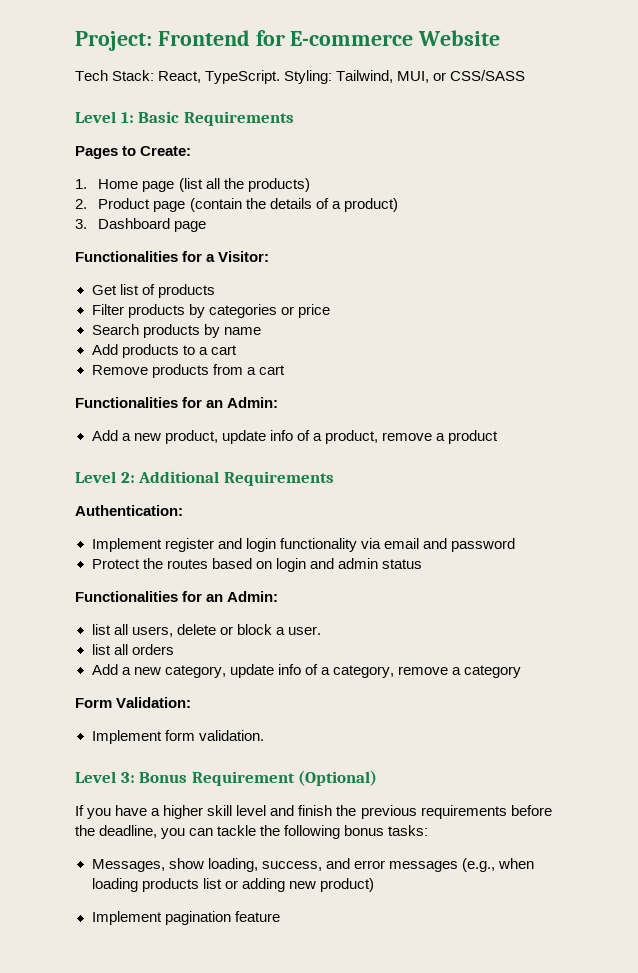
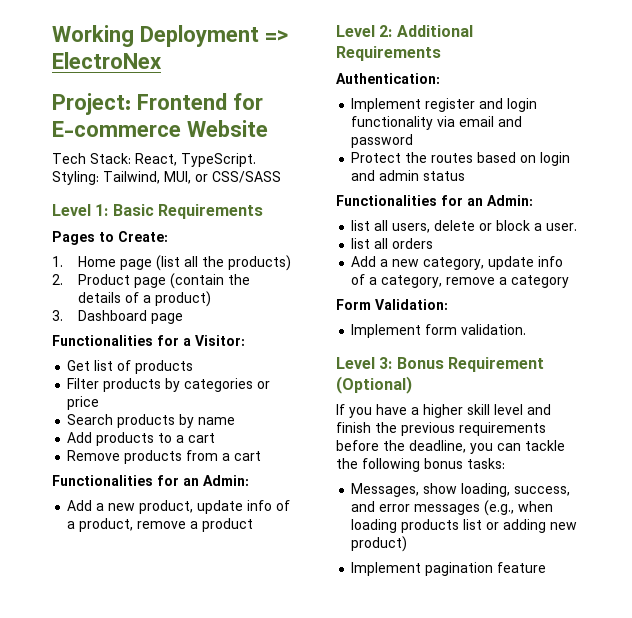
(75, 41) none -> [52,25,288,47] [52,52,162,69] Working Deployment => ElectroNex //

